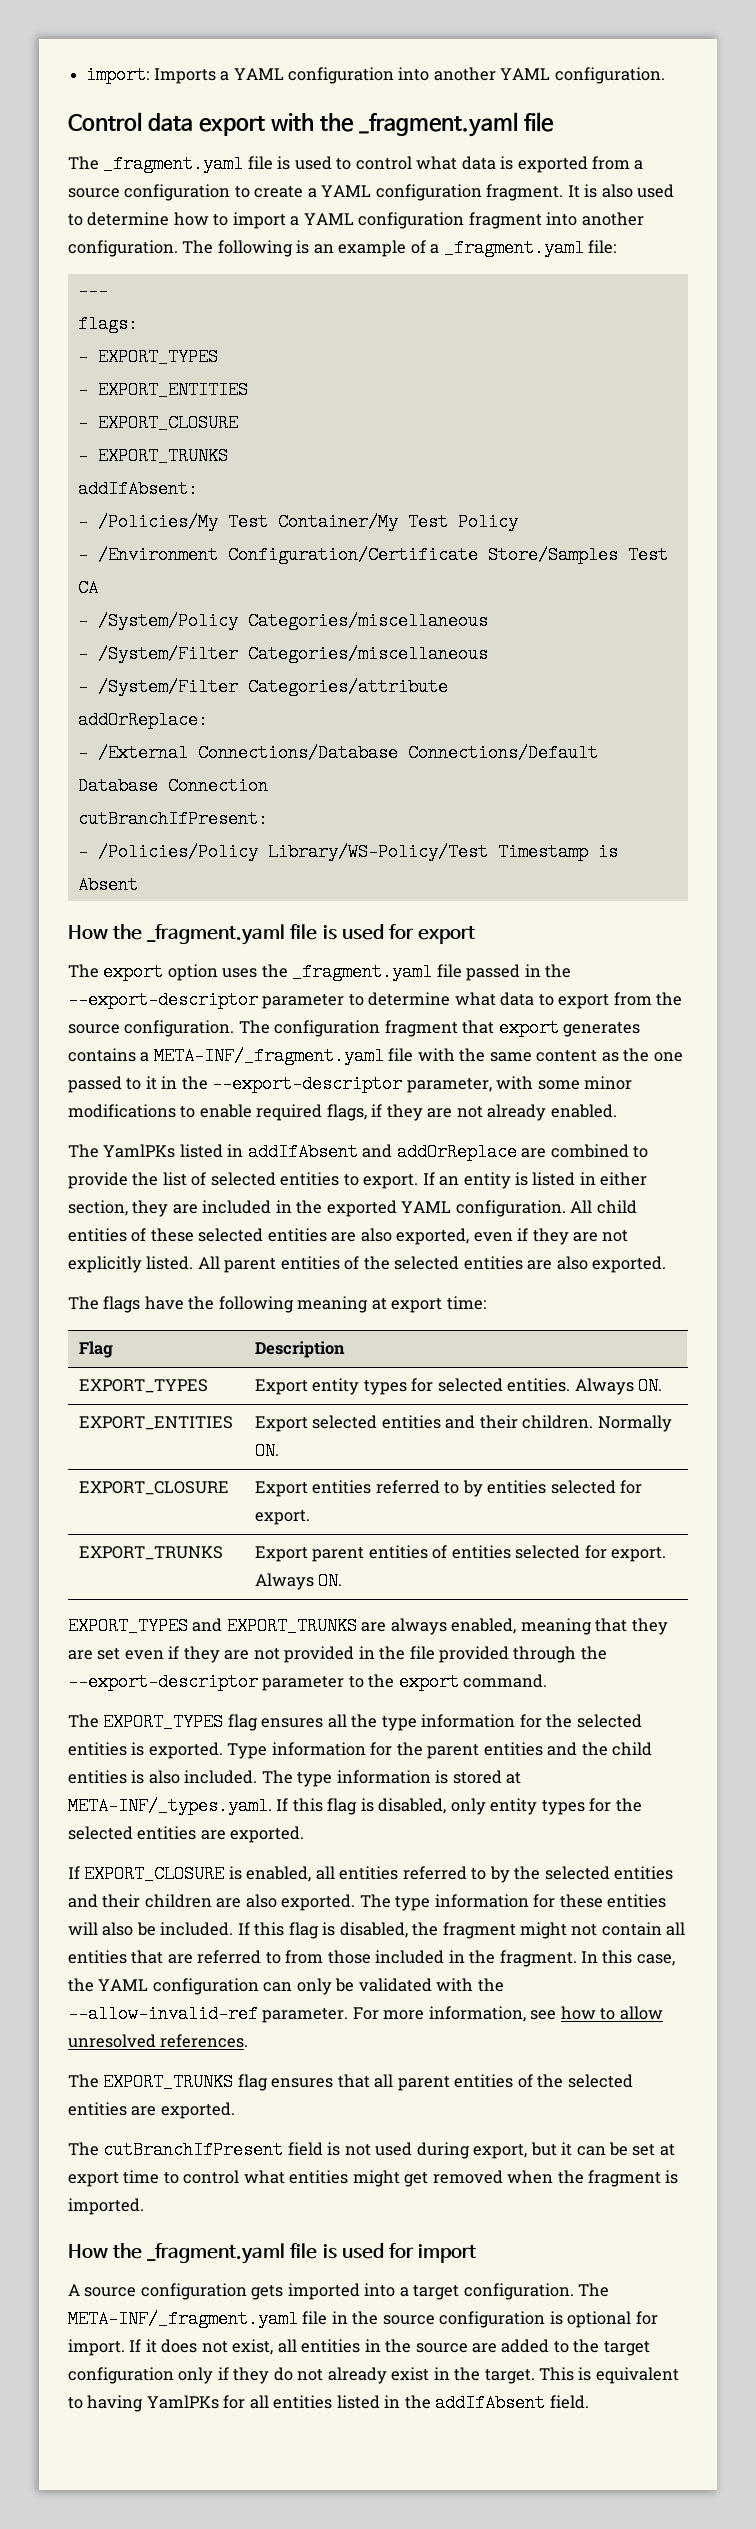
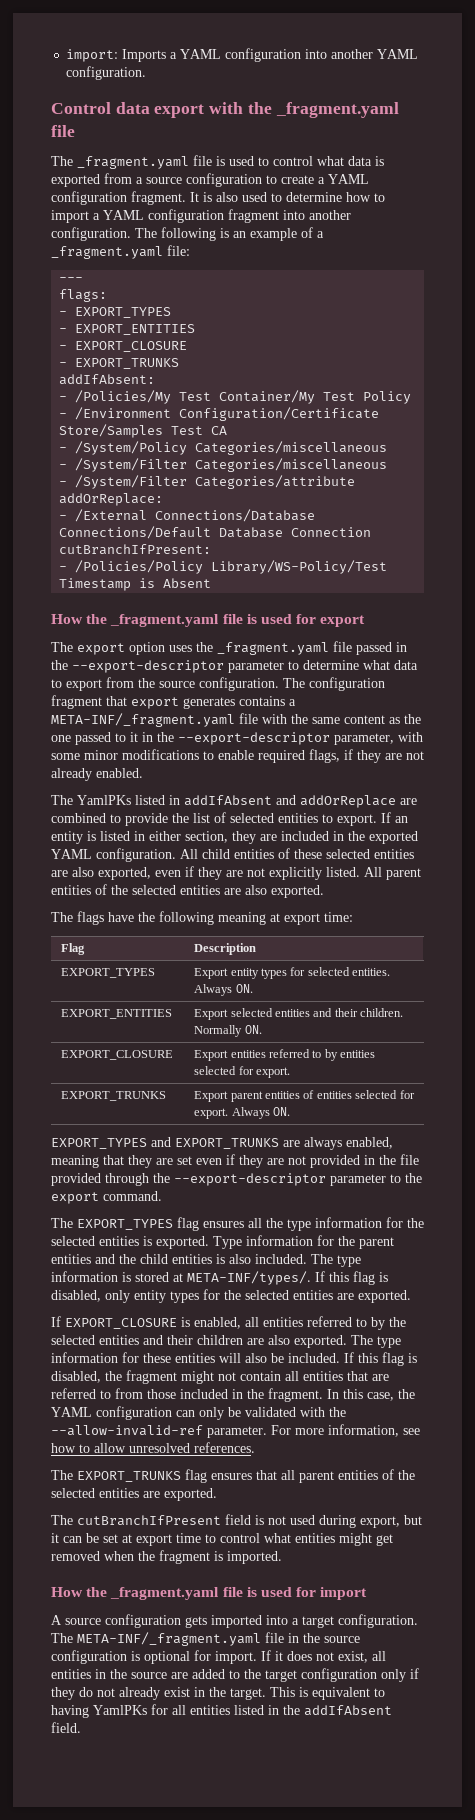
[68,1797,272,1815] META-INF/_types.yaml. -> [187,1271,311,1285] META-INF/types/.

